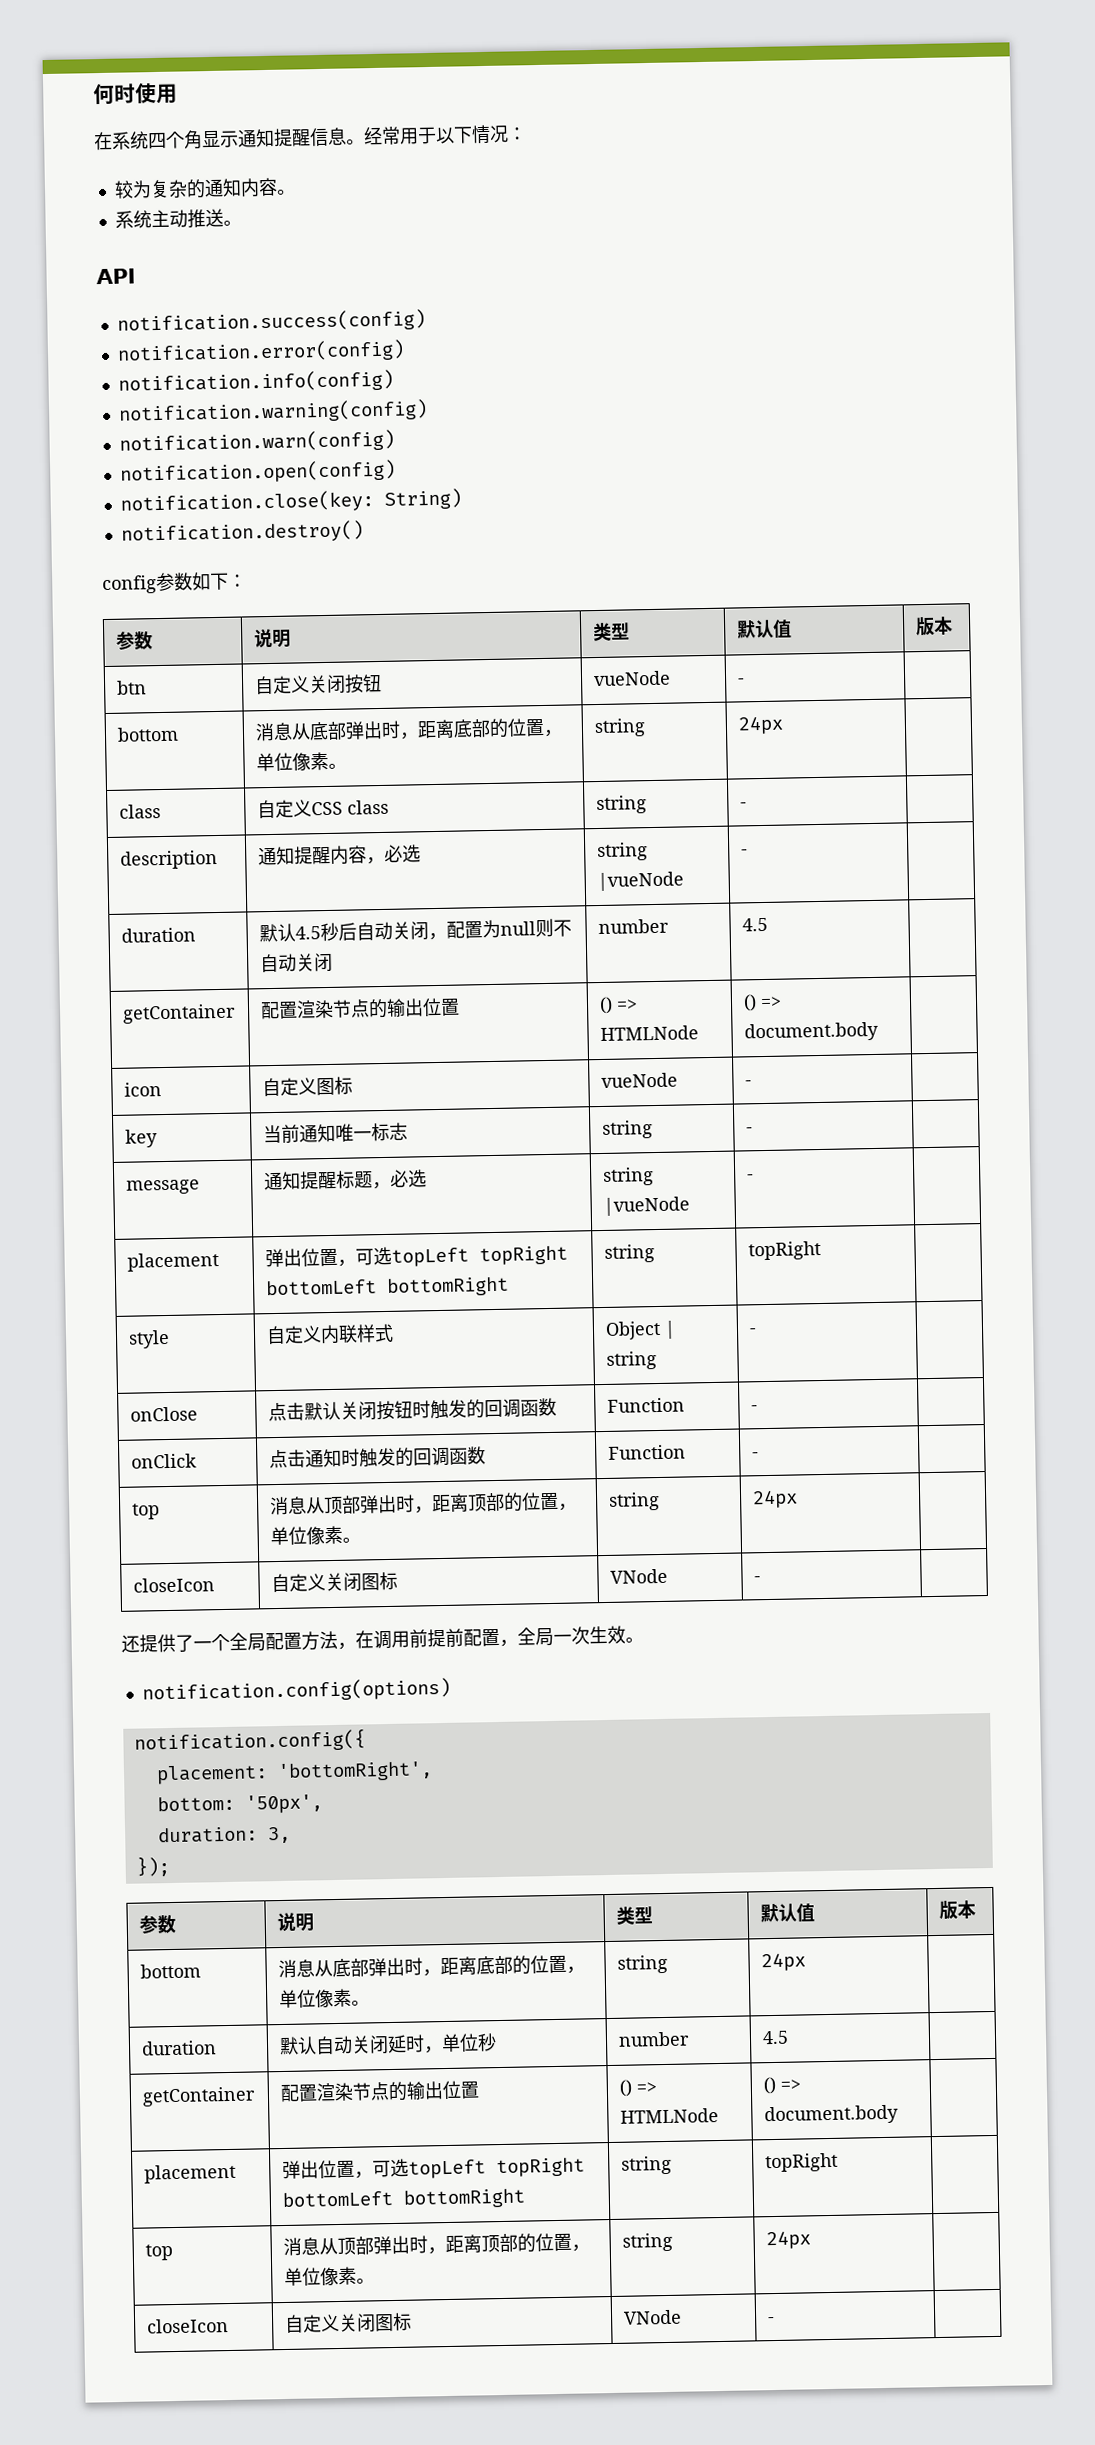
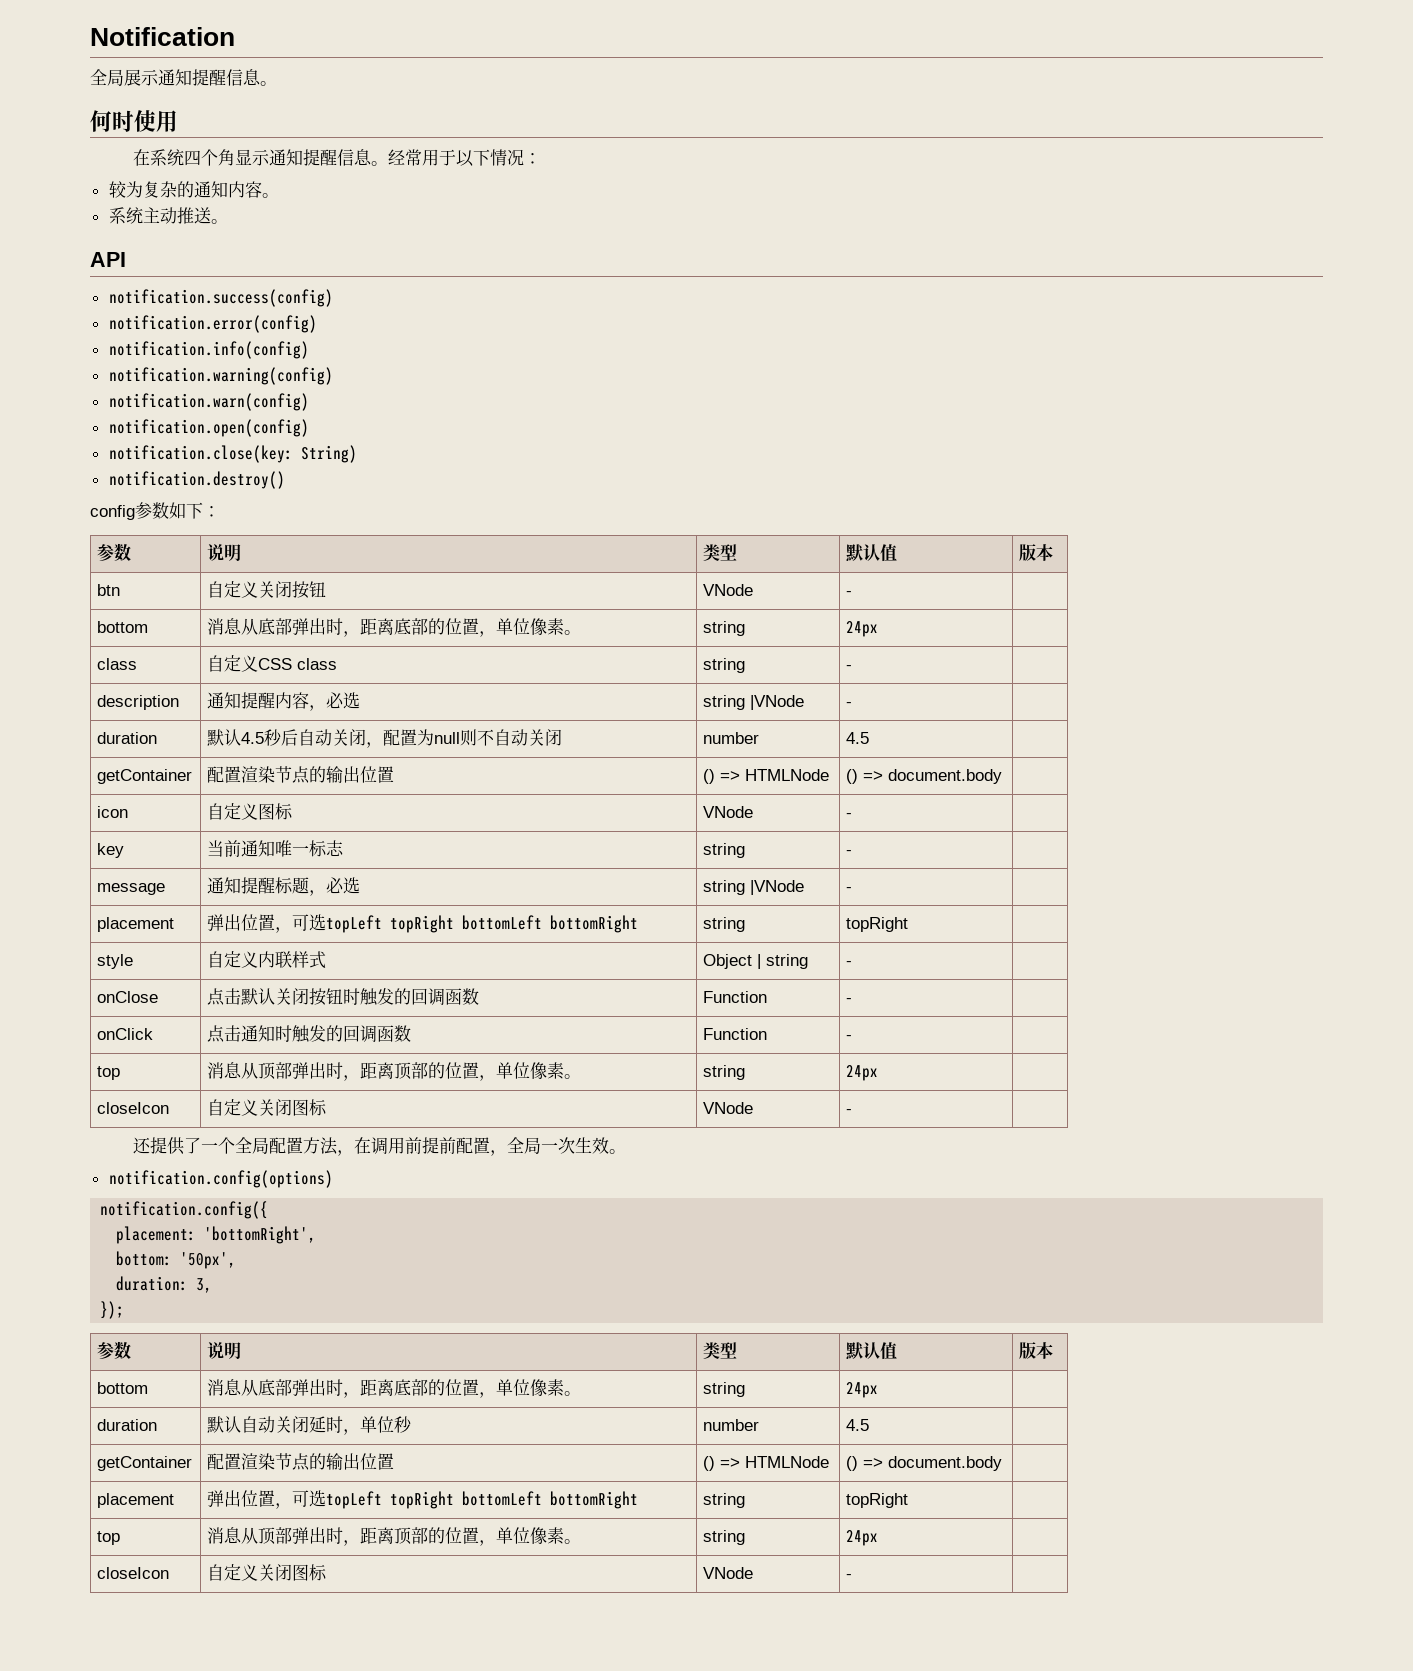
(93, 94) none -> [90,27,235,46] [90,69,277,86] Notification // 全局展示通知提醒信息。 //
[593,670,672,687] vueNode -> [703,584,754,596] VNode
[597,871,685,892] |vueNode -> [750,695,805,710] |VNode
[601,1072,679,1088] vueNode -> [703,806,754,818] VNode
[603,1196,691,1216] |vueNode -> [750,880,805,895] |VNode

